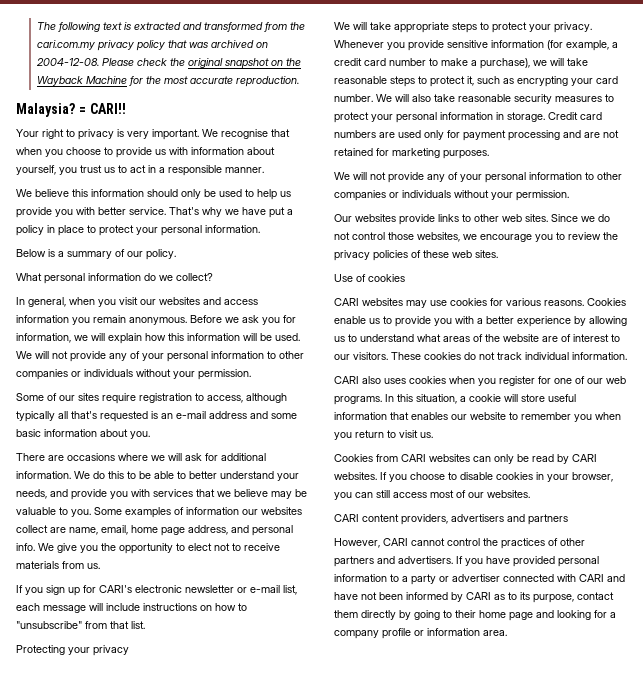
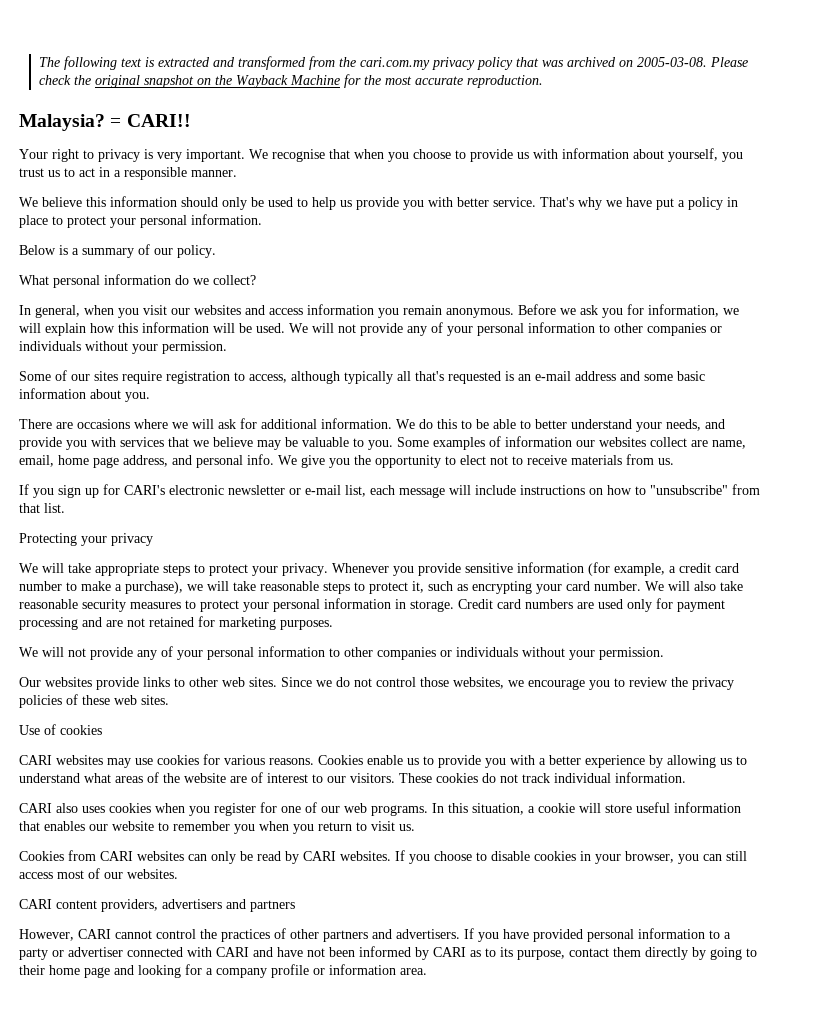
[35,58,99,66] 2004-12-08. -> [637,57,708,67] 2005-03-08.

